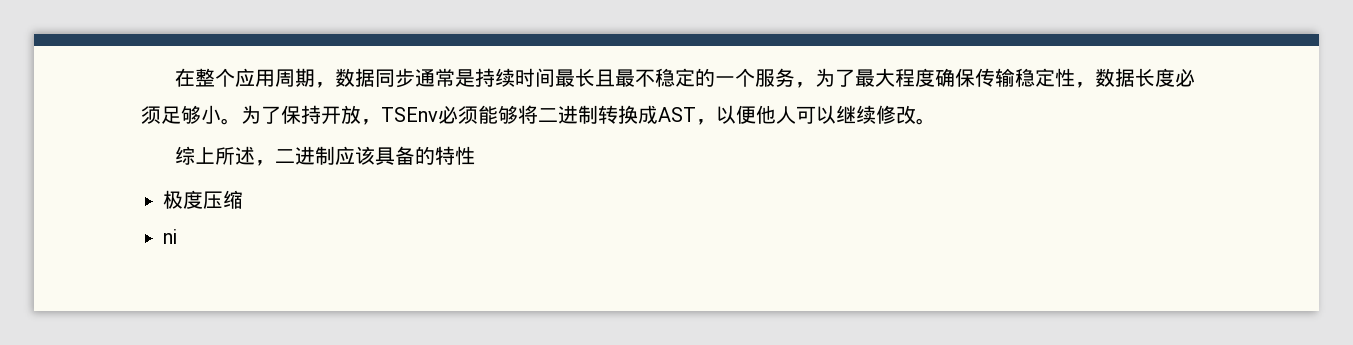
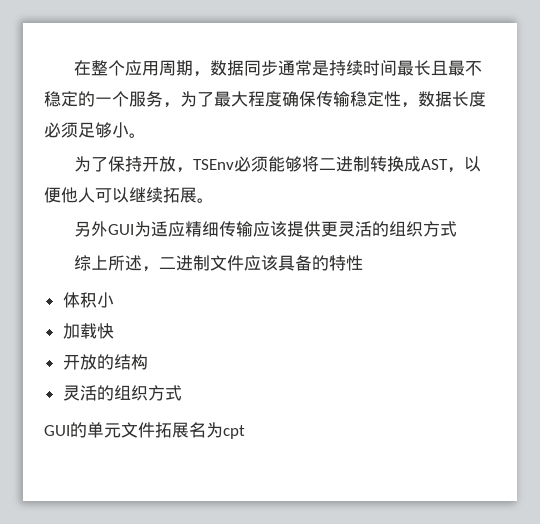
(241, 121) none -> (146, 135) //
[876,105,936,125] 修改。 -> [163,187,214,203] [74,221,458,237] 拓展。 // 另外GUI为适应精细传输应该提供更灵活的组织方式
(336, 155) none -> [210,255,245,271] 文件
[163,190,243,209] [163,229,177,244] 极度压缩 // ni -> [62,292,114,308] [62,323,114,339] [62,354,148,370] [62,385,182,401] [44,422,245,439] 体积小 // 加载快 // 开放的结构 // 灵活的组织方式 // GUI的单元文件拓展名为cpt

